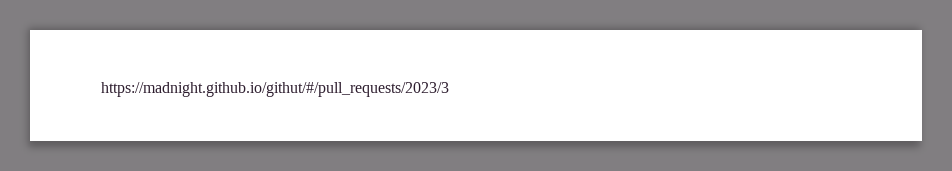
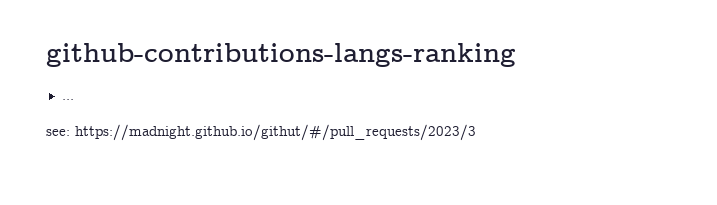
(101, 89) none -> [46,43,516,67] [61,99,74,100] [46,129,70,136] github-contributions-langs-ranking // ... // see:

